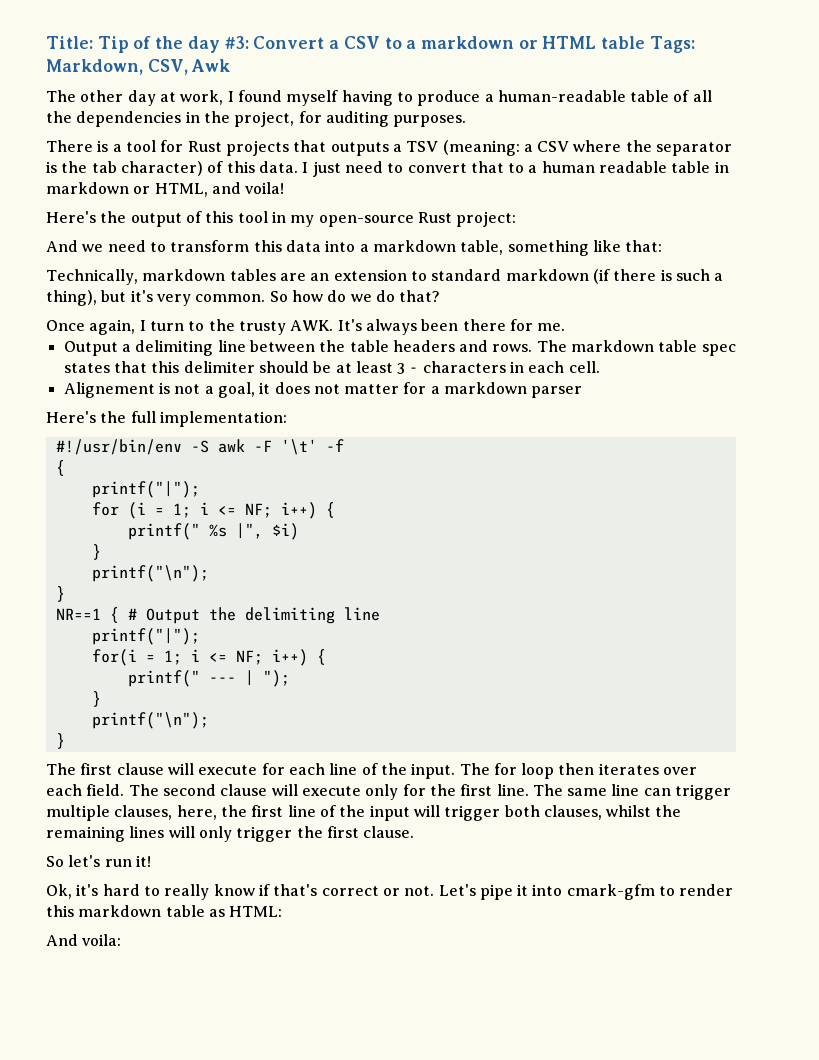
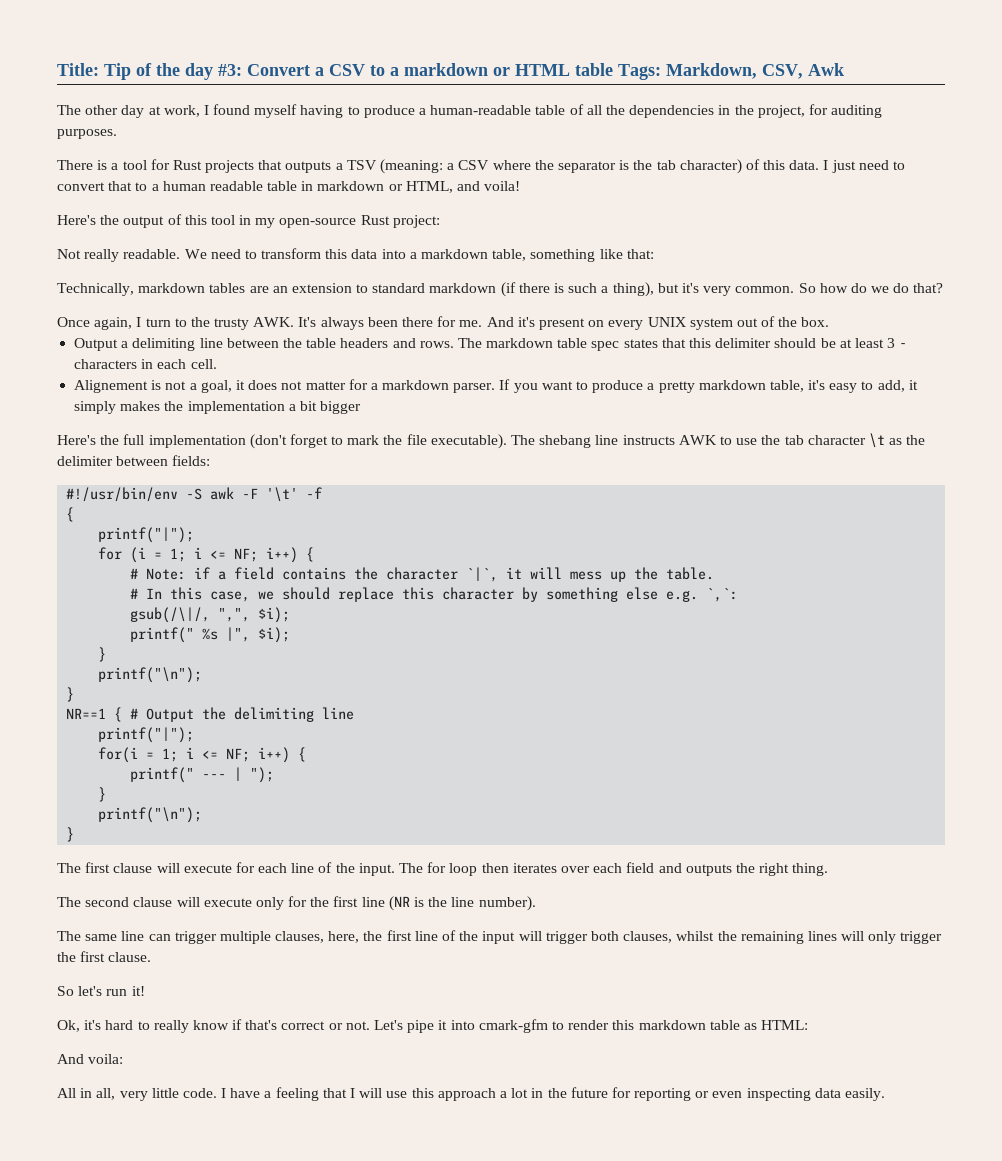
[46,240,104,252] And we -> [57,249,207,262] Not really readable. We
(566, 327) none -> [486,316,830,330] And it's present on every UNIX system out of the box.
[531,386,583,398] [46,411,287,427] parser // Here's the full implementation: -> [453,379,918,393] [74,401,362,414] [57,433,926,449] [57,455,211,466] parser. If you want to produce a pretty markdown table, it's easy to add, it simply makes the implementation a bit bigger // Here's the full implementation (don't forget to mark the file executable). The shebang line instructs AWK to use the tab character \t as the delimiter between fields:
(335, 510) none -> [130,567,715,582] [130,587,739,602] [130,607,291,623] // # Note: if a field contains the character `|`, it will mess up the table. // # In this case, we should replace this character by something else e.g. `,`: // gsub(/\|/, ",", $i);
[271,523,299,540] $i) -> [258,627,291,643] $i);
[86,784,125,796] field. -> [626,862,829,876] field and outputs the right thing. //
[496,784,529,796] line. -> [361,896,536,911] line (NR is the line number). //
(122, 940) none -> [57,1087,885,1101] // All in all, very little code. I have a feeling that I will use this approach a lot in the future for reporting or even inspecting data easily.

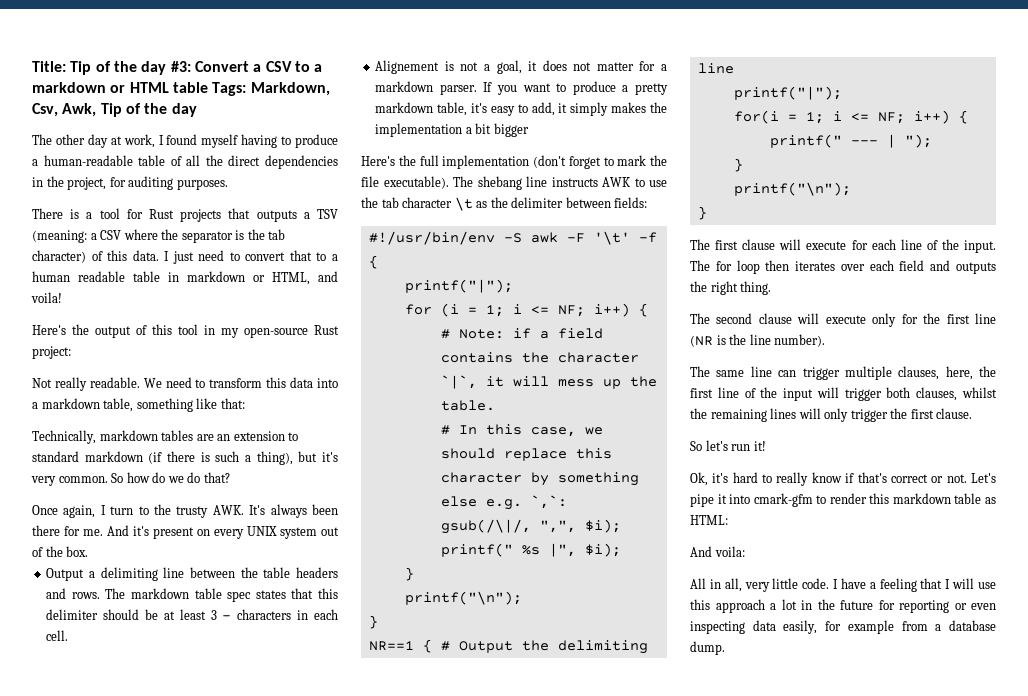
[762,63,844,79] CSV, Awk -> [32,103,197,117] Csv, Awk, Tip of the day
(625, 110) none -> [228,155,261,166] direct
[844,1088,885,1101] easily. -> [783,620,996,634] [690,641,725,655] easily, for example from a database dump.

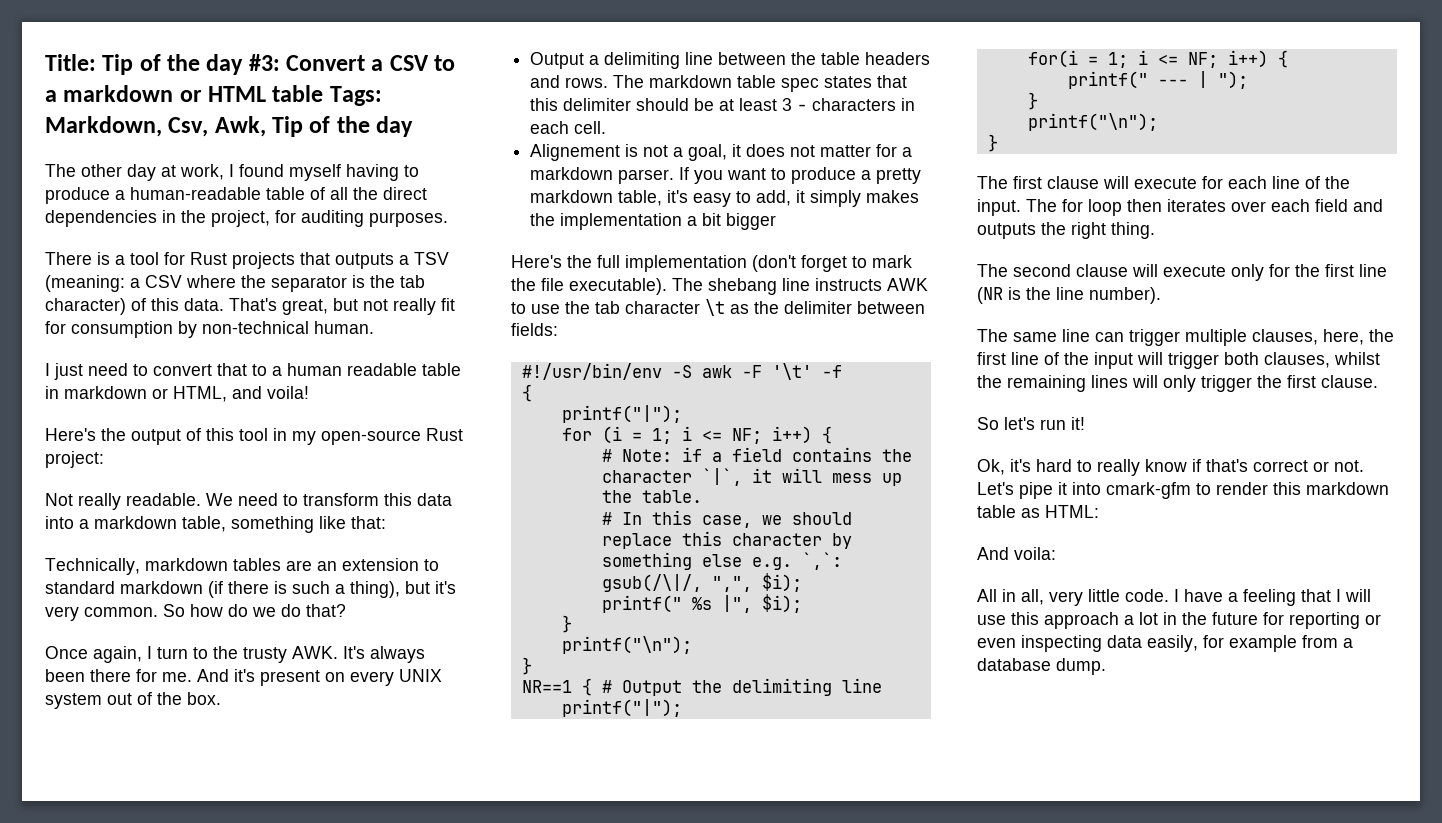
(159, 255) none -> [229,298,455,315] [45,321,374,338] That's great, but not really fit for consumption by non-technical human. //

